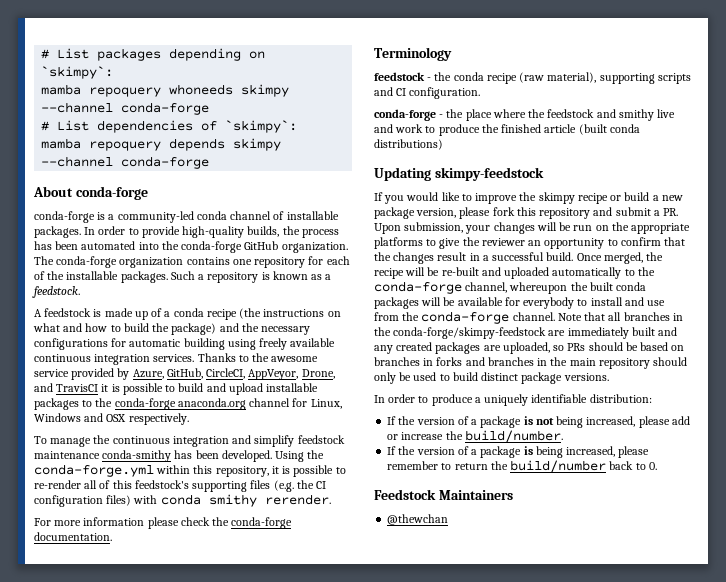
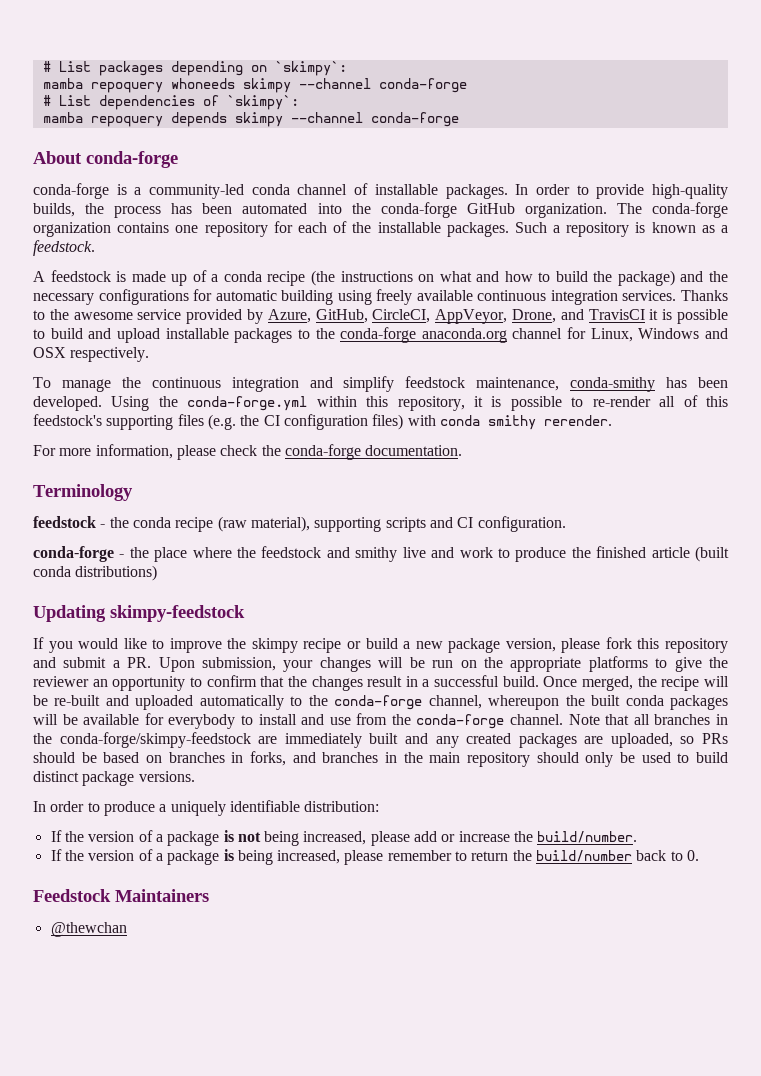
[34,451,100,459] maintenance -> [476,377,560,391] maintenance,
[83,517,145,526] information -> [95,444,173,459] information,
[436,357,463,366] forks -> [249,751,286,766] forks,

